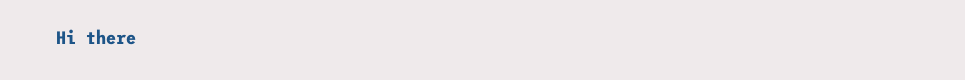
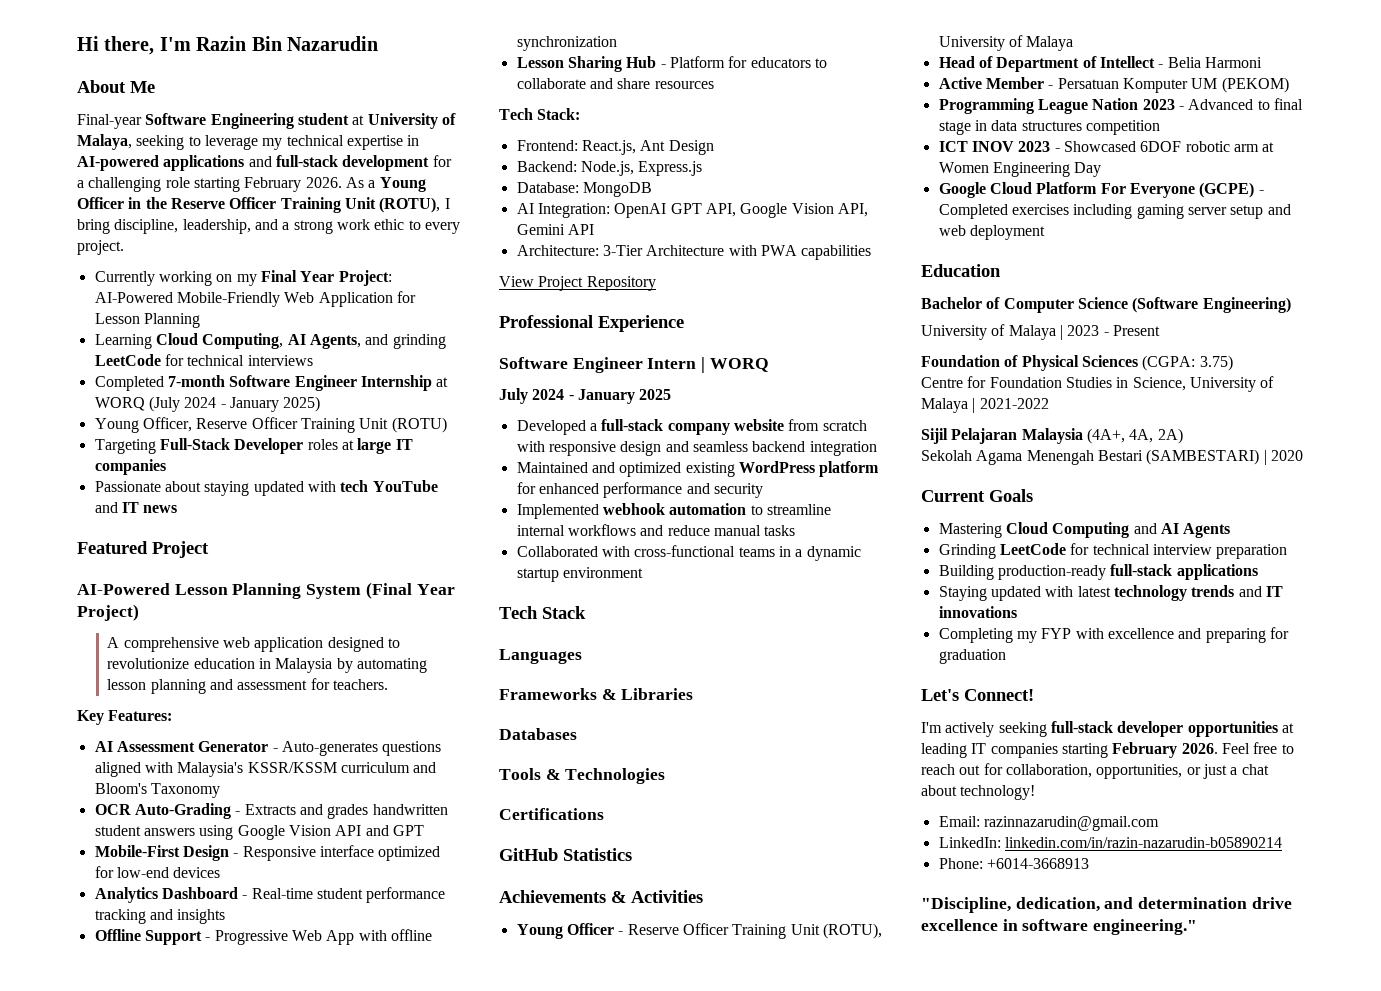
[86,29,136,45] there -> [104,36,378,55] [77,80,155,93] [77,113,456,129] [77,134,420,150] [77,155,452,171] [77,177,426,192] [77,197,450,213] [77,219,460,234] [77,240,124,255] [94,270,392,286] [94,291,416,307] [94,313,200,328] [94,333,446,349] [94,354,313,366] [94,375,449,391] [94,396,321,412] [94,417,447,433] [94,438,413,454] [94,459,166,475] [94,480,438,496] [94,502,178,513] [77,541,209,558] [77,582,455,599] [77,604,139,621] [107,637,400,652] [107,658,427,673] [107,678,388,694] [77,710,173,725] [94,741,442,756] [94,762,437,777] [94,783,220,798] [94,803,448,819] [94,825,424,840] [94,845,441,861] [94,866,221,878] [94,887,446,903] [94,909,226,924] [94,929,432,945] [516,36,617,51] [516,56,827,72] [516,78,714,89] [499,108,581,120] [516,140,714,155] [516,161,703,176] [516,182,652,197] [516,203,868,218] [516,224,594,235] [516,245,872,260] [499,276,656,291] [499,315,684,332] [499,357,769,373] [499,388,672,404] [516,419,867,435] [516,441,877,456] [516,461,880,477] [516,482,763,498] [516,503,831,519] [516,524,796,536] [516,545,861,561] [516,567,643,582] [499,606,586,619] [499,649,582,664] [499,688,694,700] [499,728,577,740] [499,768,666,784] [499,808,604,820] [499,848,632,861] [499,890,703,903] [516,923,882,939] [938,35,1074,51] [938,56,1262,72] [938,77,1289,93] [938,98,1303,114] [938,120,1160,135] [938,141,1275,152] [938,162,1102,177] [938,182,1264,198] [938,204,1291,219] [938,225,1045,240] [921,264,1001,277] [921,297,1291,313] [921,324,1160,340] [921,355,1233,371] [921,376,1275,392] [921,398,1049,413] [921,428,1183,444] [921,449,1303,465] [921,489,1033,502] [938,522,1231,538] [938,543,1288,559] [938,564,1258,580] [938,585,1283,601] [938,606,1017,618] [938,627,1289,643] [938,649,1006,664] [921,689,1034,701] [921,721,1294,737] [921,742,1294,758] [921,763,1269,779] [921,785,1036,800] [938,816,1159,831] [938,837,1282,848] [938,858,1089,869] [921,897,1292,913] [921,919,1198,935] there, I'm Razin Bin Nazarudin // About Me // Final-year Software Engineering student at University of Malaya, seeking to leverage my technical expertise in AI-powered applications and full-stack development for a challenging role starting February 2026. As a Young Officer in the Reserve Officer Training Unit (ROTU), I bring discipline, leadership, and a strong work ethic to every project. // Currently working on my Final Year Project: AI-Powered Mobile-Friendly Web Application for Lesson Planning // Learning Cloud Computing, AI Agents, and grinding LeetCode for technical interviews // Completed 7-month Software Engineer Internship at WORQ (July 2024 - January 2025) // Young Officer, Reserve Officer Training Unit (ROTU) // Targeting Full-Stack Developer roles at large IT companies // Passionate about staying updated with tech YouTube and IT news // Featured Project // AI-Powered Lesson Planning System (Final Year Project) // A comprehensive web application designed to revolutionize education in Malaysia by automating lesson planning and assessment for teachers. // Key Features: // AI Assessment Generator - Auto-generates questions aligned with Malaysia's KSSR/KSSM curriculum and Bloom's Taxonomy // OCR Auto-Grading - Extracts and grades handwritten student answers using Google Vision API and GPT // Mobile-First Design - Responsive interface optimized for low-end devices // Analytics Dashboard - Real-time student performance tracking and insights // Offline Support - Progressive Web App with offline synchronization // Lesson Sharing Hub - Platform for educators to collaborate and share resources // Tech Stack: // Frontend: React.js, Ant Design // Backend: Node.js, Express.js // Database: MongoDB // AI Integration: OpenAI GPT API, Google Vision API, Gemini API // Architecture: 3-Tier Architecture with PWA capabilities // View Project Repository // Professional Experience // Software Engineer Intern | WORQ // July 2024 - January 2025 // Developed a full-stack company website from scratch with responsive design and seamless backend integration // Maintained and optimized existing WordPress platform for enhanced performance and security // Implemented webhook automation to streamline internal workflows and reduce manual tasks // Collaborated with cross-functional teams in a dynamic startup environment // Tech Stack // Languages // Frameworks & Libraries // Databases // Tools & Technologies // Certifications // GitHub Statistics // Achievements & Activities // Young Officer - Reserve Officer Training Unit (ROTU), University of Malaya // Head of Department of Intellect - Belia Harmoni // Active Member - Persatuan Komputer UM (PEKOM) // Programming League Nation 2023 - Advanced to final stage in data structures competition // ICT INOV 2023 - Showcased 6DOF robotic arm at Women Engineering Day // Google Cloud Platform For Everyone (GCPE) - Completed exercises including gaming server setup and web deployment // Education // Bachelor of Computer Science (Software Engineering) // University of Malaya | 2023 - Present // Foundation of Physical Sciences (CGPA: 3.75) // Centre for Foundation Studies in Science, University of Malaya | 2021-2022 // Sijil Pelajaran Malaysia (4A+, 4A, 2A) // Sekolah Agama Menengah Bestari (SAMBESTARI) | 2020 // Current Goals // Mastering Cloud Computing and AI Agents // Grinding LeetCode for technical interview preparation // Building production-ready full-stack applications // Staying updated with latest technology trends and IT innovations // Completing my FYP with excellence and preparing for graduation // Let's Connect! // I'm actively seeking full-stack developer opportunities at leading IT companies starting February 2026. Feel free to reach out for collaboration, opportunities, or just a chat about technology! // Email: razinnazarudin@gmail.com // LinkedIn: linkedin.com/in/razin-nazarudin-b05890214 // Phone: +6014-3668913 // "Discipline, dedication, and determination drive excellence in software engineering."

